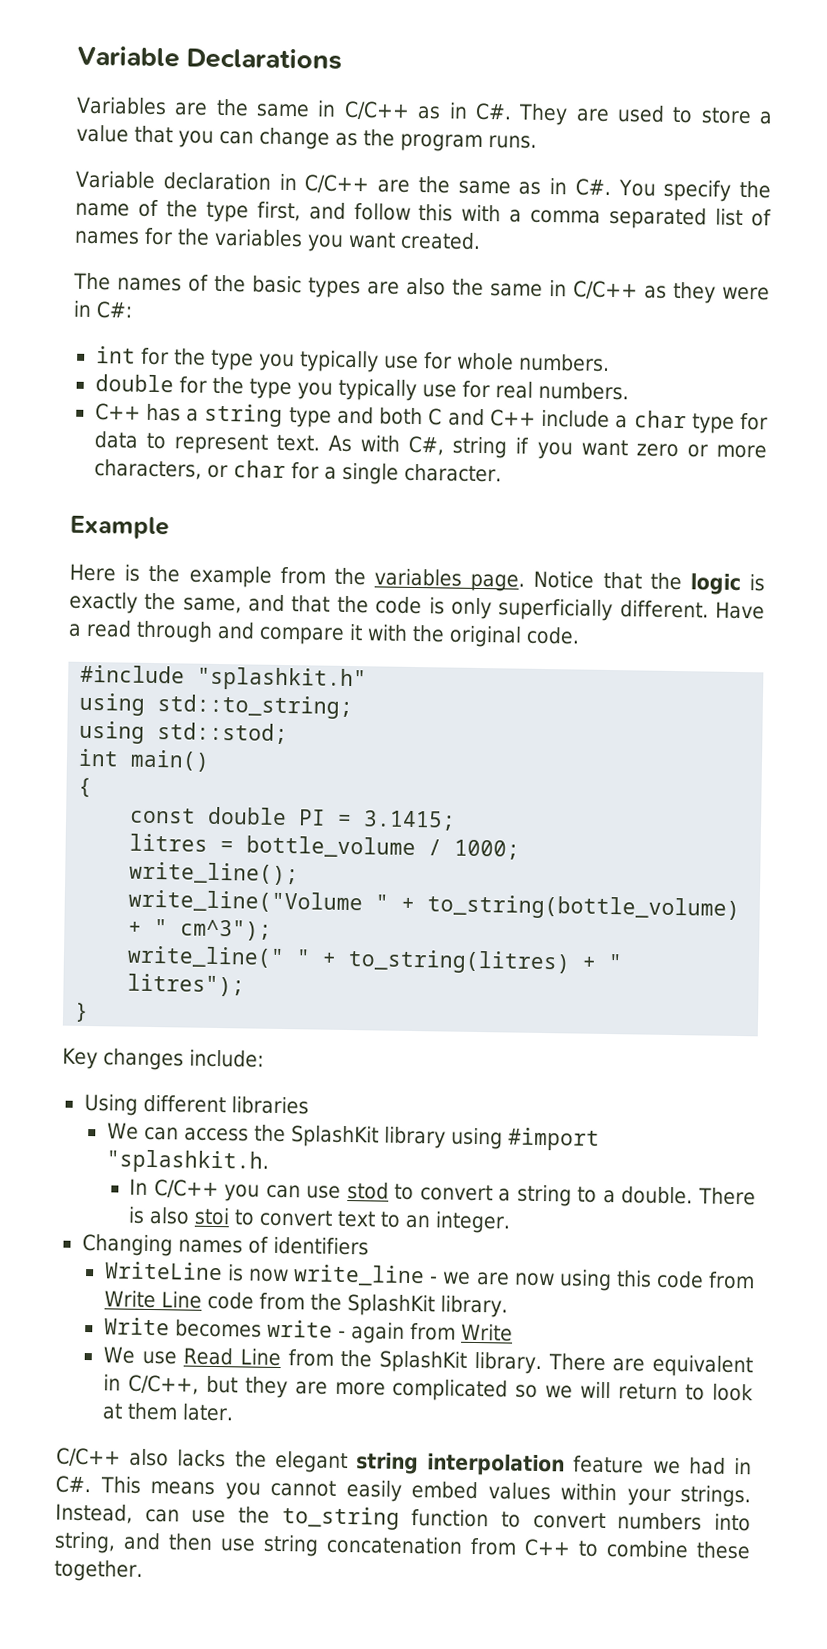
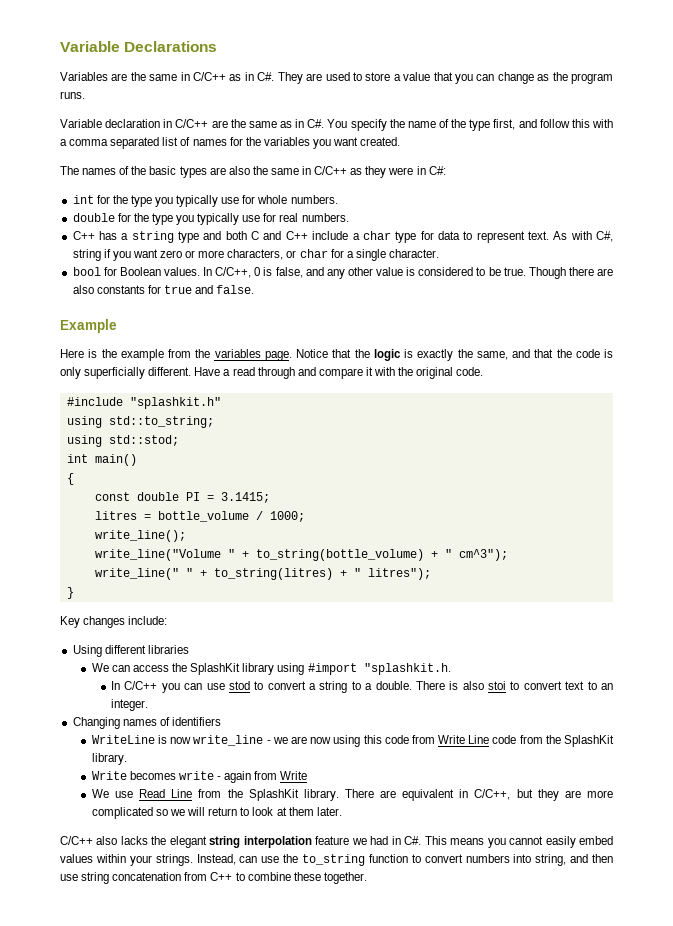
(502, 473) none -> [72,267,614,279] [72,285,255,294] // bool for Boolean values. In C/C++, 0 is false, and any other value is considered to be true. Though there are also constants for true and false.

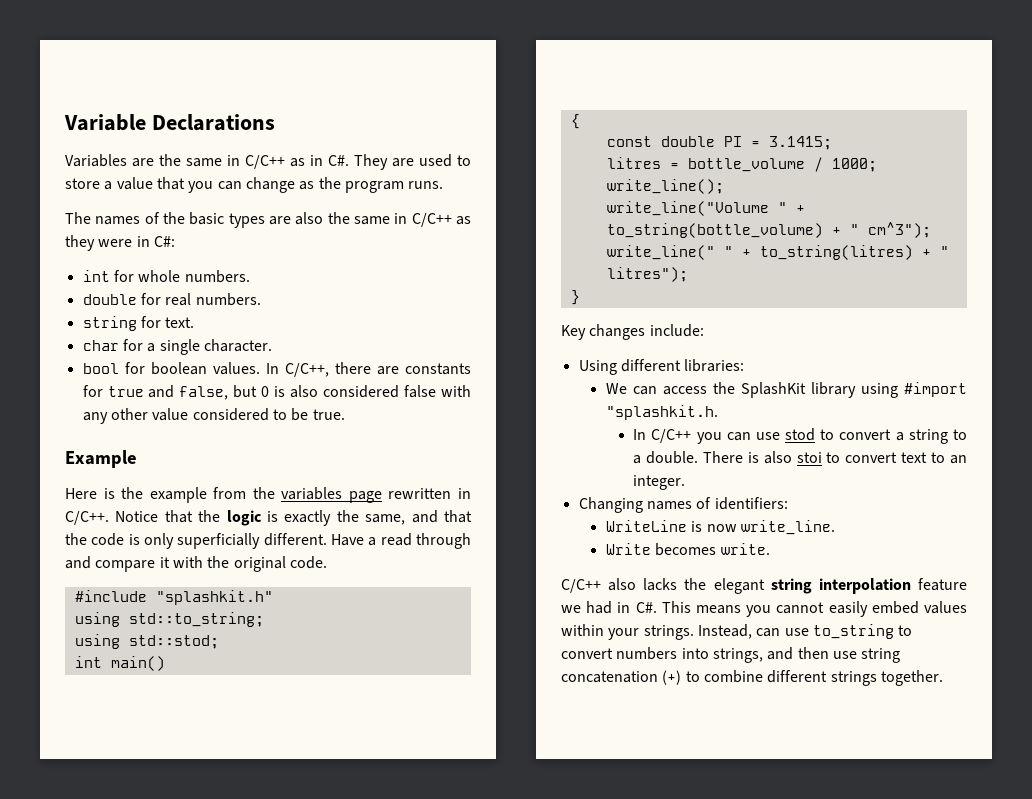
[60,119,614,131] [60,137,401,149] // Variable declaration in C/C++ are the same as in C#. You specify the name of the type first, and follow this with a comma separated list of names for the variables you want created. -> (444, 185) none
[112,195,338,207] [72,213,349,225] [72,231,614,243] [72,249,297,261] the type you typically use for whole numbers. // double for the type you typically use for real numbers. // C++ has a string type and both C and C++ include a char type for data to represent text. As with C#, string if you want zero or more characters, or -> [138,270,250,283] [82,293,261,306] [82,316,195,331] whole numbers. // double for real numbers. // string for text. //
[119,267,161,276] Boolean -> [150,362,207,375] boolean
[254,267,324,278] 0 is false, and -> [334,362,472,375] [82,385,471,400] there are constants for true and false, but 0 is also considered false with
[406,267,416,276] is -> (189, 414) none
[528,267,614,279] [72,285,255,294] Though there are also constants for true and false. -> (345, 414) none
[264,351,292,361] page. -> [348,488,471,503] [65,511,109,525] page rewritten in C/C++.
[147,645,189,654] libraries -> [684,359,745,372] libraries:
[171,717,221,726] identifiers -> [714,497,788,510] identifiers:
[193,735,614,747] [91,753,127,765] [91,771,308,783] [91,789,613,801] [91,807,342,819] write_line - we are now using this code from Write Line code from the SplashKit library. // Write becomes write - again from Write // We use Read Line from the SplashKit library. There are equivalent in C/C++, but they are more complicated so we will return to look at them later. -> [740,520,835,535] [605,543,770,556] write_line. // Write becomes write.
[283,854,408,866] the to_string function -> [812,624,894,639] to_string
[535,854,567,866] string, -> [712,648,763,663] strings,
[184,872,321,881] from C++ to combine these -> [662,670,877,686] (+) to combine different strings

